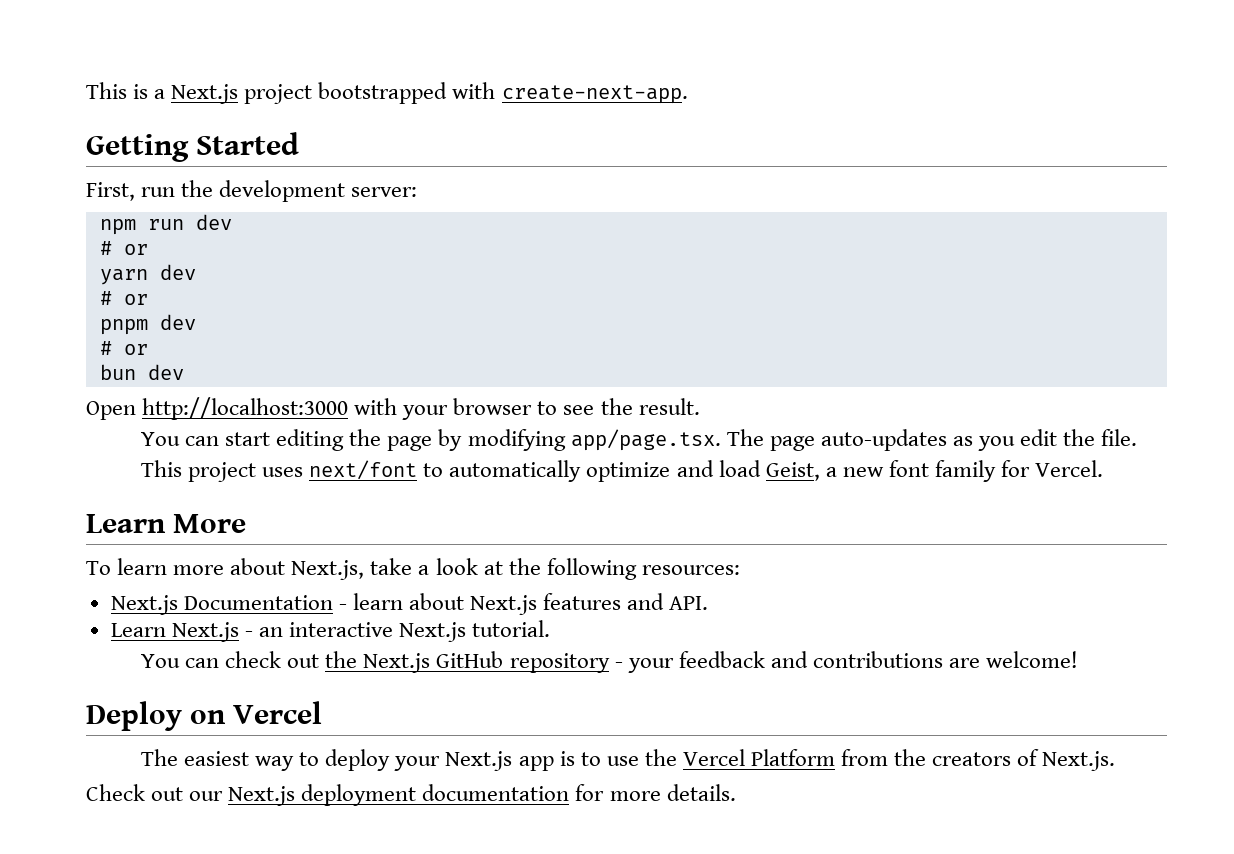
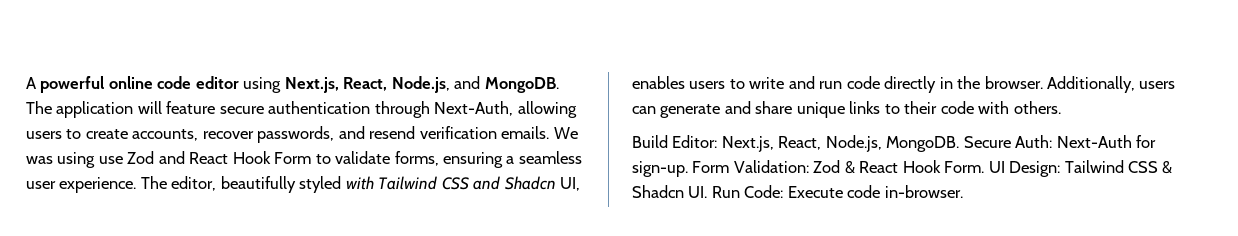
[86,82,688,104] [86,132,300,162] [86,180,418,202] [99,214,232,235] [99,241,148,255] [99,264,196,285] [99,291,148,305] [99,314,196,335] [99,341,148,355] [99,364,184,380] [86,397,700,420] [141,429,1138,451] [141,460,1104,482] [86,514,247,533] [86,558,740,580] [110,593,709,615] [110,620,551,642] [141,651,1079,673] [86,701,323,731] [141,749,1116,771] [86,784,736,806] This is a Next.js project bootstrapped with create-next-app. // Getting Started // First, run the development server: // npm run dev // # or // yarn dev // # or // pnpm dev // # or // bun dev // Open http://localhost:3000 with your browser to see the result. // You can start editing the page by modifying app/page.tsx. The page auto-updates as you edit the file. // This project uses next/font to automatically optimize and load Geist, a new font family for Vercel. // Learn More // To learn more about Next.js, take a look at the following resources: // Next.js Documentation - learn about Next.js features and API. // Learn Next.js - an interactive Next.js tutorial. // You can check out the Next.js GitHub repository - your feedback and contributions are welcome! // Deploy on Vercel // The easiest way to deploy your Next.js app is to use the Vercel Platform from the creators of Next.js. // Check out our Next.js deployment documentation for more details. -> [26,76,559,93] [26,101,577,118] [26,126,578,143] [26,151,582,168] [26,176,581,193] [632,76,1176,93] [632,101,1061,118] [632,135,1157,152] [632,160,1173,177] [632,185,963,198] A powerful online code editor using Next.js, React, Node.js, and MongoDB. The application will feature secure authentication through Next-Auth, allowing users to create accounts, recover passwords, and resend verification emails. We was using use Zod and React Hook Form to validate forms, ensuring a seamless user experience. The editor, beautifully styled with Tailwind CSS and Shadcn UI, enables users to write and run code directly in the browser. Additionally, users can generate and share unique links to their code with others. // Build Editor: Next.js, React, Node.js, MongoDB. Secure Auth: Next-Auth for sign-up. Form Validation: Zod & React Hook Form. UI Design: Tailwind CSS & Shadcn UI. Run Code: Execute code in-browser.

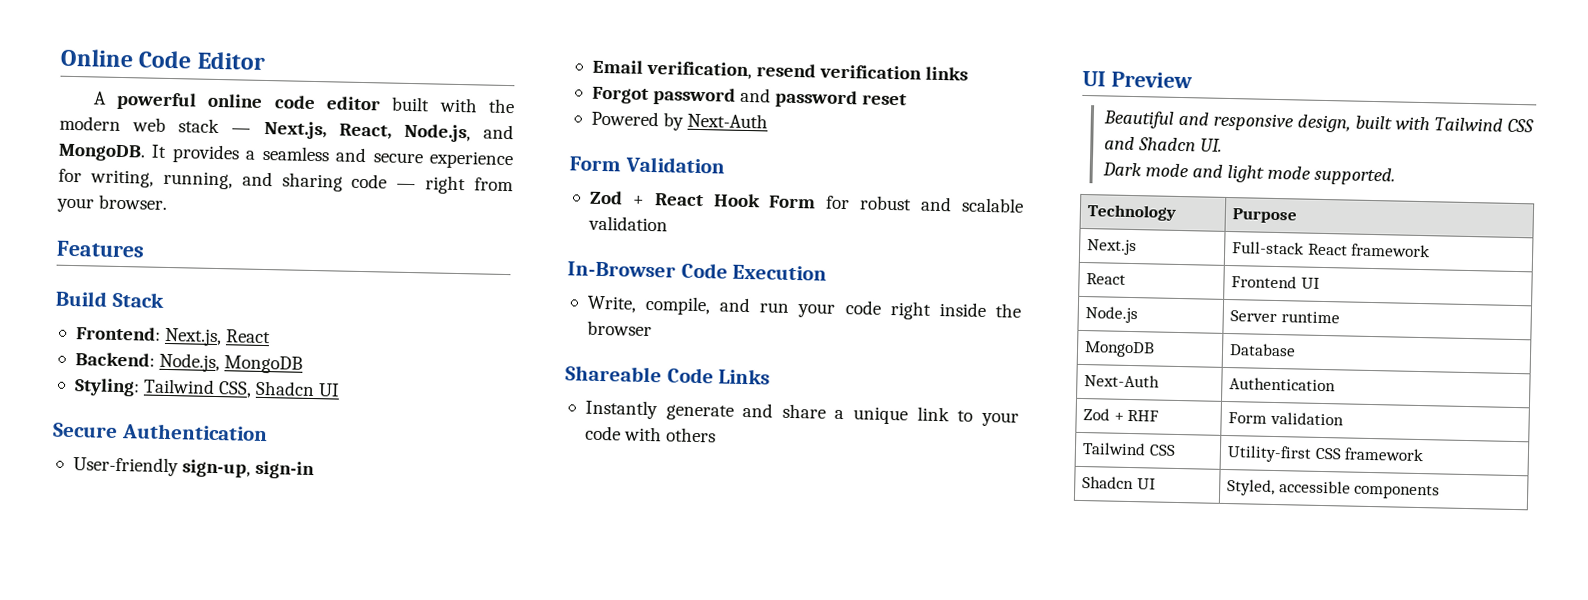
(26, 83) none -> [60,48,266,70] Online Code Editor //
[243,77,282,93] using -> [391,96,515,114] [59,115,252,134] built with the modern web stack —
[26,101,577,118] [26,126,578,143] [26,151,582,168] [26,176,342,193] The application will feature secure authentication through Next-Auth, allowing users to create accounts, recover passwords, and resend verification emails. We was using use Zod and React Hook Form to validate forms, ensuring a seamless user experience. The editor, beautifully styled -> [151,144,515,170] [58,168,514,195] [56,194,169,213] [56,240,145,258] [55,290,165,308] [75,326,272,347] [74,352,304,374] [73,378,341,398] [53,422,268,442] [72,456,316,480] [591,59,969,81] [591,86,908,109] [590,110,769,131] [569,156,725,174] [588,190,1024,213] [587,215,668,232] [567,261,828,281] [586,295,1021,320] [586,320,652,337] [565,365,771,385] [584,399,1019,427] [584,425,717,443] [1082,70,1193,89] [1102,110,1393,133] It provides a seamless and secure experience for writing, running, and sharing code — right from your browser. // Features // Build Stack // Frontend: Next.js, React // Backend: Node.js, MongoDB // Styling: Tailwind CSS, Shadcn UI // Secure Authentication // User-friendly sign-up, sign-in // Email verification, resend verification links // Forgot password and password reset // Powered by Next-Auth // Form Validation // Zod + React Hook Form for robust and scalable validation // In-Browser Code Execution // Write, compile, and run your code right inside the browser // Shareable Code Links // Instantly generate and share a unique link to your code with others // UI Preview // Beautiful and responsive design, built
[560,177,581,191] [632,76,1176,93] [632,101,1061,118] [632,135,1157,152] [632,160,1173,177] [632,185,963,198] UI, enables users to write and run code directly in the browser. Additionally, users can generate and share unique links to their code with others. // Build Editor: Next.js, React, Node.js, MongoDB. Secure Auth: Next-Auth for sign-up. Form Validation: Zod & React Hook Form. UI Design: Tailwind CSS & Shadcn UI. Run Code: Execute code in-browser. -> [1199,138,1222,152] [1101,162,1396,186] [1087,204,1178,221] [1232,208,1298,224] [1087,239,1138,256] [1232,241,1431,258] [1086,273,1127,285] [1231,275,1320,289] [1085,306,1139,324] [1230,310,1340,324] [1084,341,1156,358] [1229,343,1297,357] [1084,374,1161,388] [1229,377,1337,392] [1083,408,1160,422] [1228,411,1344,426] [1082,442,1176,456] [1227,445,1425,463] [1082,476,1156,490] [1227,479,1441,500] UI. // Dark mode and light mode supported. // Technology | Purpose // Next.js | Full-stack React framework // React | Frontend UI // Node.js | Server runtime // MongoDB | Database // Next-Auth | Authentication // Zod + RHF | Form validation // Tailwind CSS | Utility-first CSS framework // Shadcn UI | Styled, accessible components

